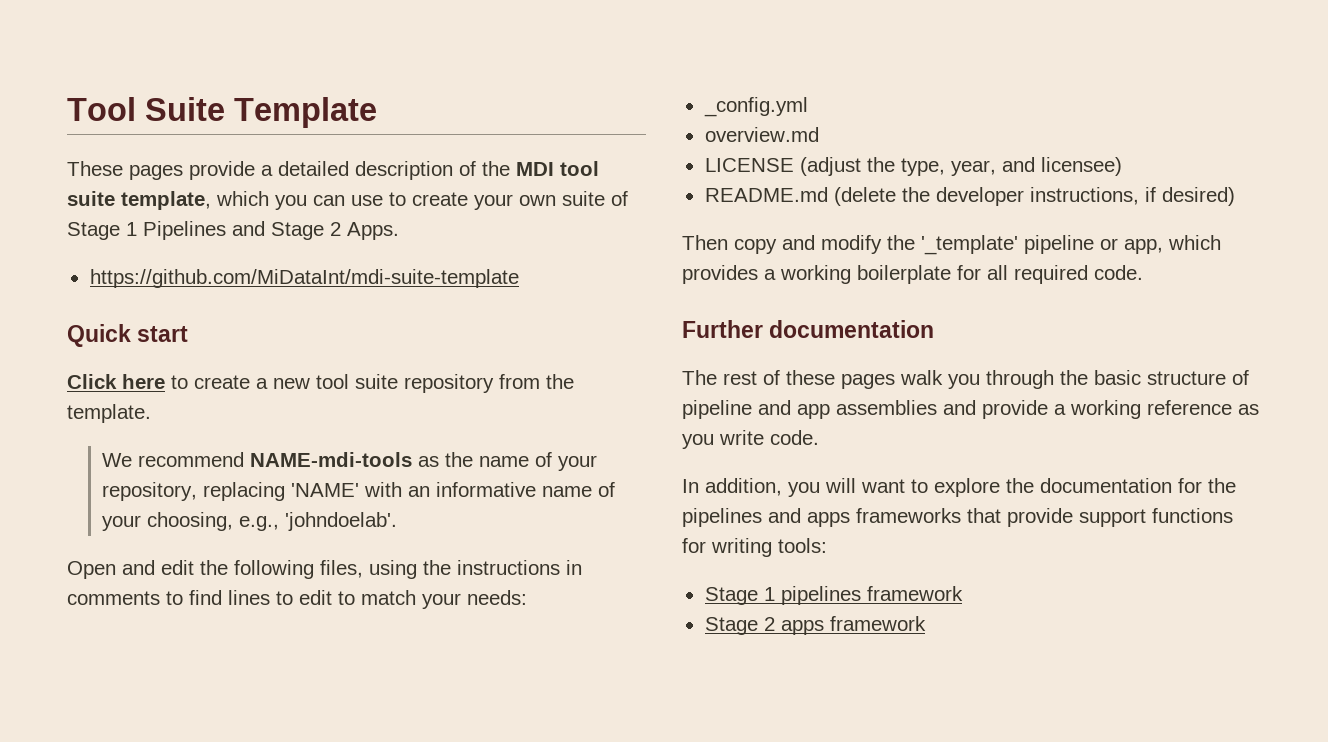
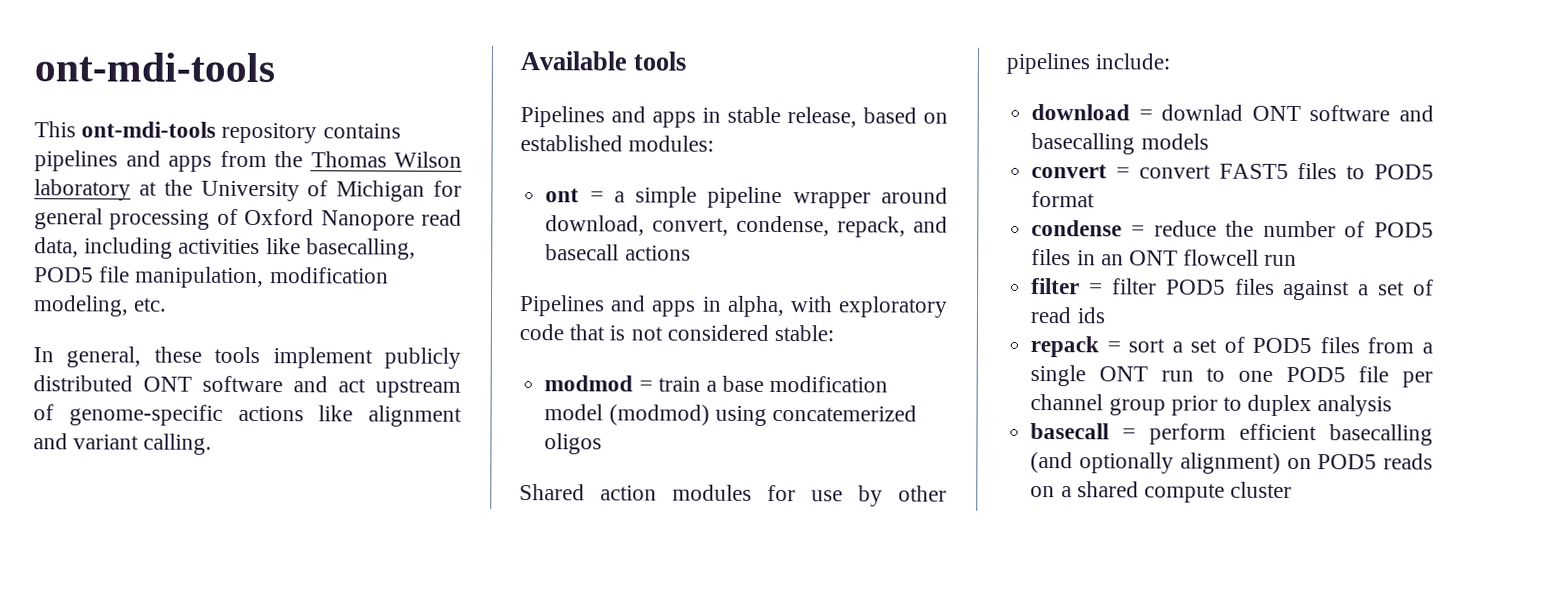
[67,97,377,128] [67,161,599,180] [67,191,628,210] [67,221,399,240] [89,269,519,288] [67,324,189,347] [67,374,574,393] [67,404,151,423] [101,452,597,471] [101,482,615,501] [101,512,397,531] [67,560,582,579] [67,590,527,609] [703,97,808,117] [704,127,819,142] [704,157,1122,176] [704,187,1235,206] [682,235,1221,255] [682,265,1143,284] [682,320,935,338] [682,370,1249,389] [682,400,1259,419] [682,430,819,449] [682,478,1236,497] [682,508,1233,527] [682,538,827,557] [704,586,963,605] [704,616,926,635] Tool Suite Template // These pages provide a detailed description of the MDI tool suite template, which you can use to create your own suite of Stage 1 Pipelines and Stage 2 Apps. // https://github.com/MiDataInt/mdi-suite-template // Quick start // Click here to create a new tool suite repository from the template. // We recommend NAME-mdi-tools as the name of your repository, replacing 'NAME' with an informative name of your choosing, e.g., 'johndoelab'. // Open and edit the following files, using the instructions in comments to find lines to edit to match your needs: // _config.yml // overview.md // LICENSE (adjust the type, year, and licensee) // README.md (delete the developer instructions, if desired) // Then copy and modify the '_template' pipeline or app, which provides a working boilerplate for all required code. // Further documentation // The rest of these pages walk you through the basic structure of pipeline and app assemblies and provide a working reference as you write code. // In addition, you will want to explore the documentation for the pipelines and apps frameworks that provide support functions for writing tools: // Stage 1 pipelines framework // Stage 2 apps framework -> [34,52,275,83] [34,121,401,144] [34,150,462,172] [34,179,462,202] [34,208,462,231] [34,237,416,260] [34,266,389,289] [33,295,168,317] [33,346,461,369] [33,375,461,398] [33,404,462,427] [33,433,213,455] [520,51,687,71] [520,106,948,128] [520,135,715,152] [545,186,948,209] [545,215,948,238] [545,244,691,261] [519,295,948,318] [519,324,835,342] [544,375,889,393] [544,404,917,426] [544,433,603,455] [519,484,947,507] [1006,52,1171,75] [1031,103,1434,122] [1031,132,1209,155] [1031,163,1434,180] [1031,190,1096,208] [1031,219,1434,238] [1031,248,1298,267] [1031,277,1434,301] [1030,306,1105,324] [1030,335,1433,358] [1030,364,1433,388] [1030,393,1393,417] [1030,422,1433,446] [1030,451,1433,474] [1030,481,1293,503] ont-mdi-tools // This ont-mdi-tools repository contains pipelines and apps from the Thomas Wilson laboratory at the University of Michigan for general processing of Oxford Nanopore read data, including activities like basecalling, POD5 file manipulation, modification modeling, etc. // In general, these tools implement publicly distributed ONT software and act upstream of genome-specific actions like alignment and variant calling. // Available tools // Pipelines and apps in stable release, based on established modules: // ont = a simple pipeline wrapper around download, convert, condense, repack, and basecall actions // Pipelines and apps in alpha, with exploratory code that is not considered stable: // modmod = train a base modification model (modmod) using concatemerized oligos // Shared action modules for use by other pipelines include: // download = downlad ONT software and basecalling models // convert = convert FAST5 files to POD5 format // condense = reduce the number of POD5 files in an ONT flowcell run // filter = filter POD5 files against a set of read ids // repack = sort a set of POD5 files from a single ONT run to one POD5 file per channel group prior to duplex analysis // basecall = perform efficient basecalling (and optionally alignment) on POD5 reads on a shared compute cluster

